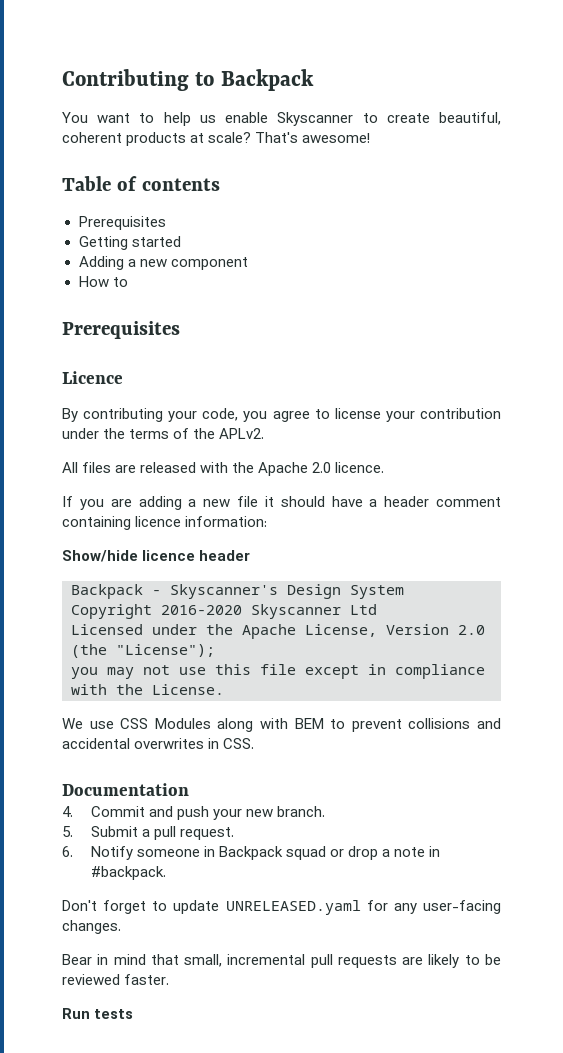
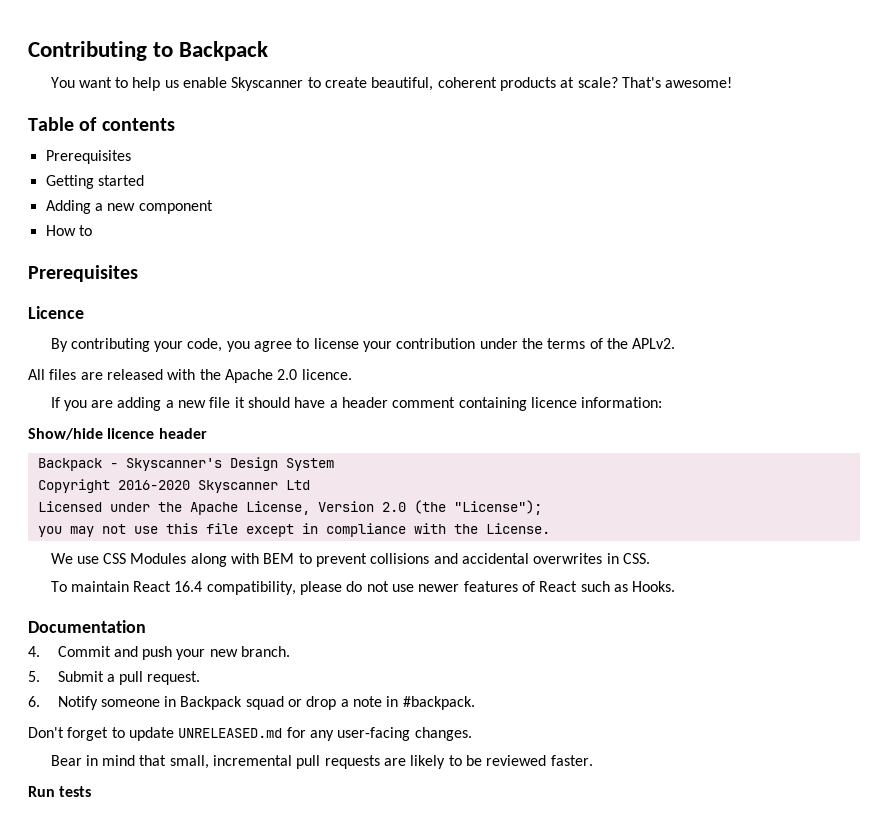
(255, 743) none -> [50,581,676,595] // To maintain React 16.4 compatibility, please do not use newer features of React such as Hooks.
[225,900,361,915] UNRELEASED.yaml -> [178,728,283,738] UNRELEASED.md

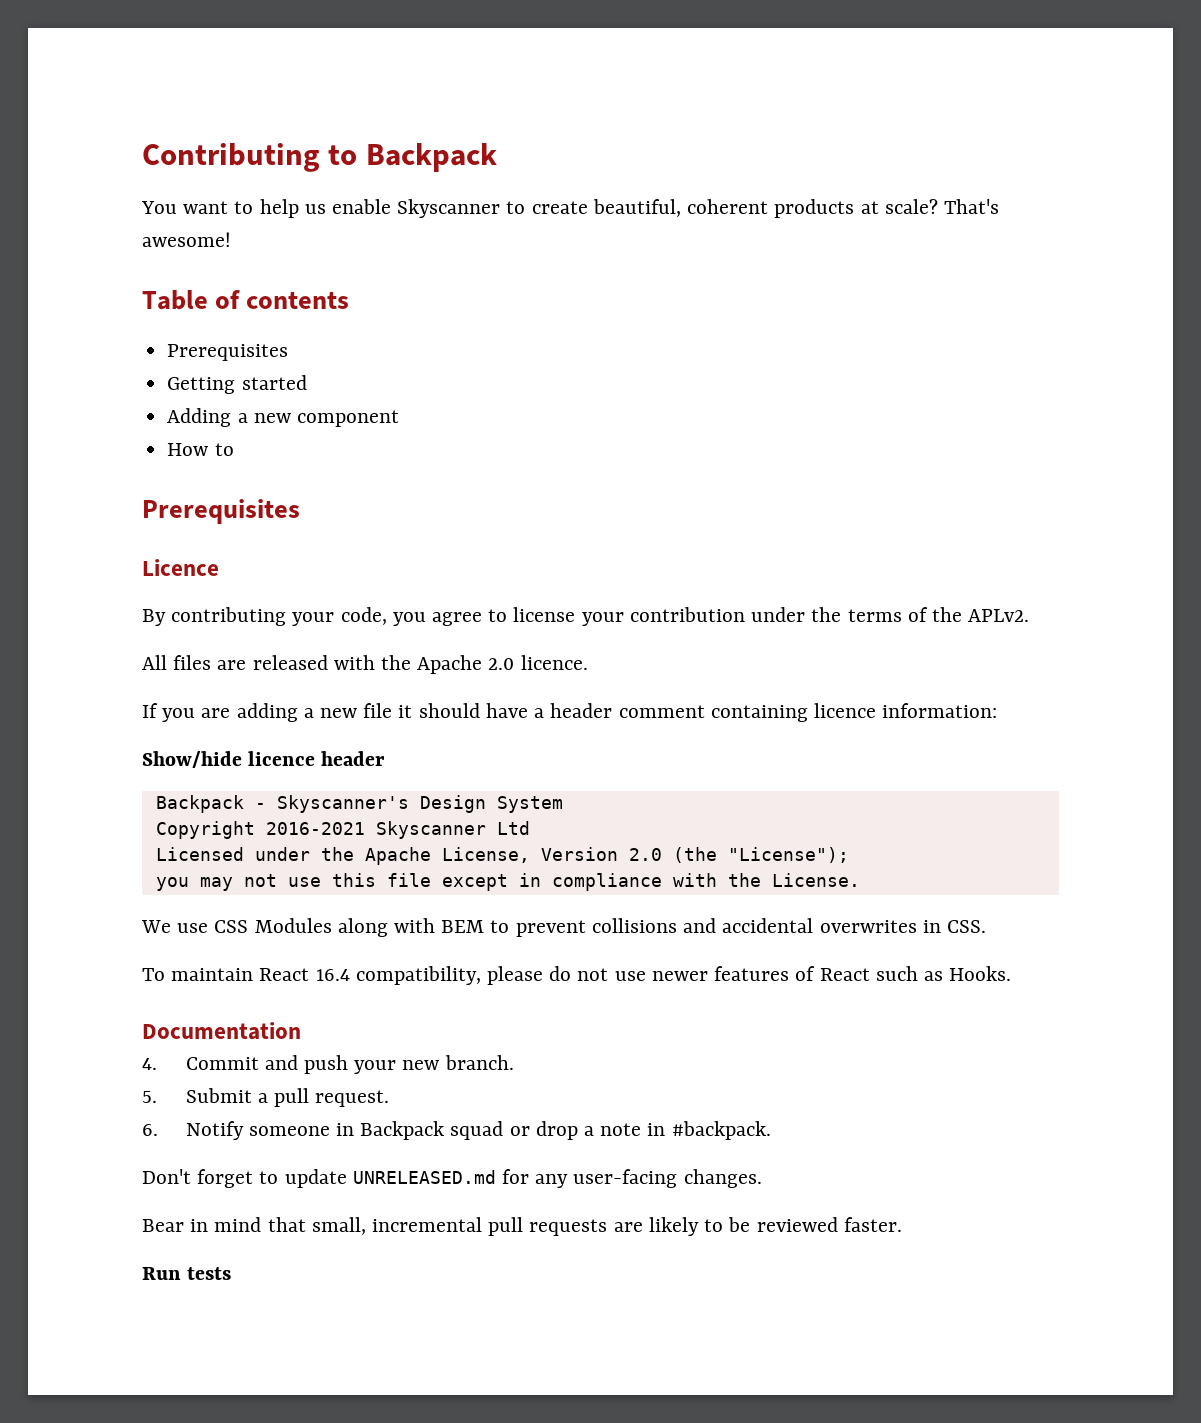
[117,480,190,490] 2016-2020 -> [265,822,365,835] 2016-2021

